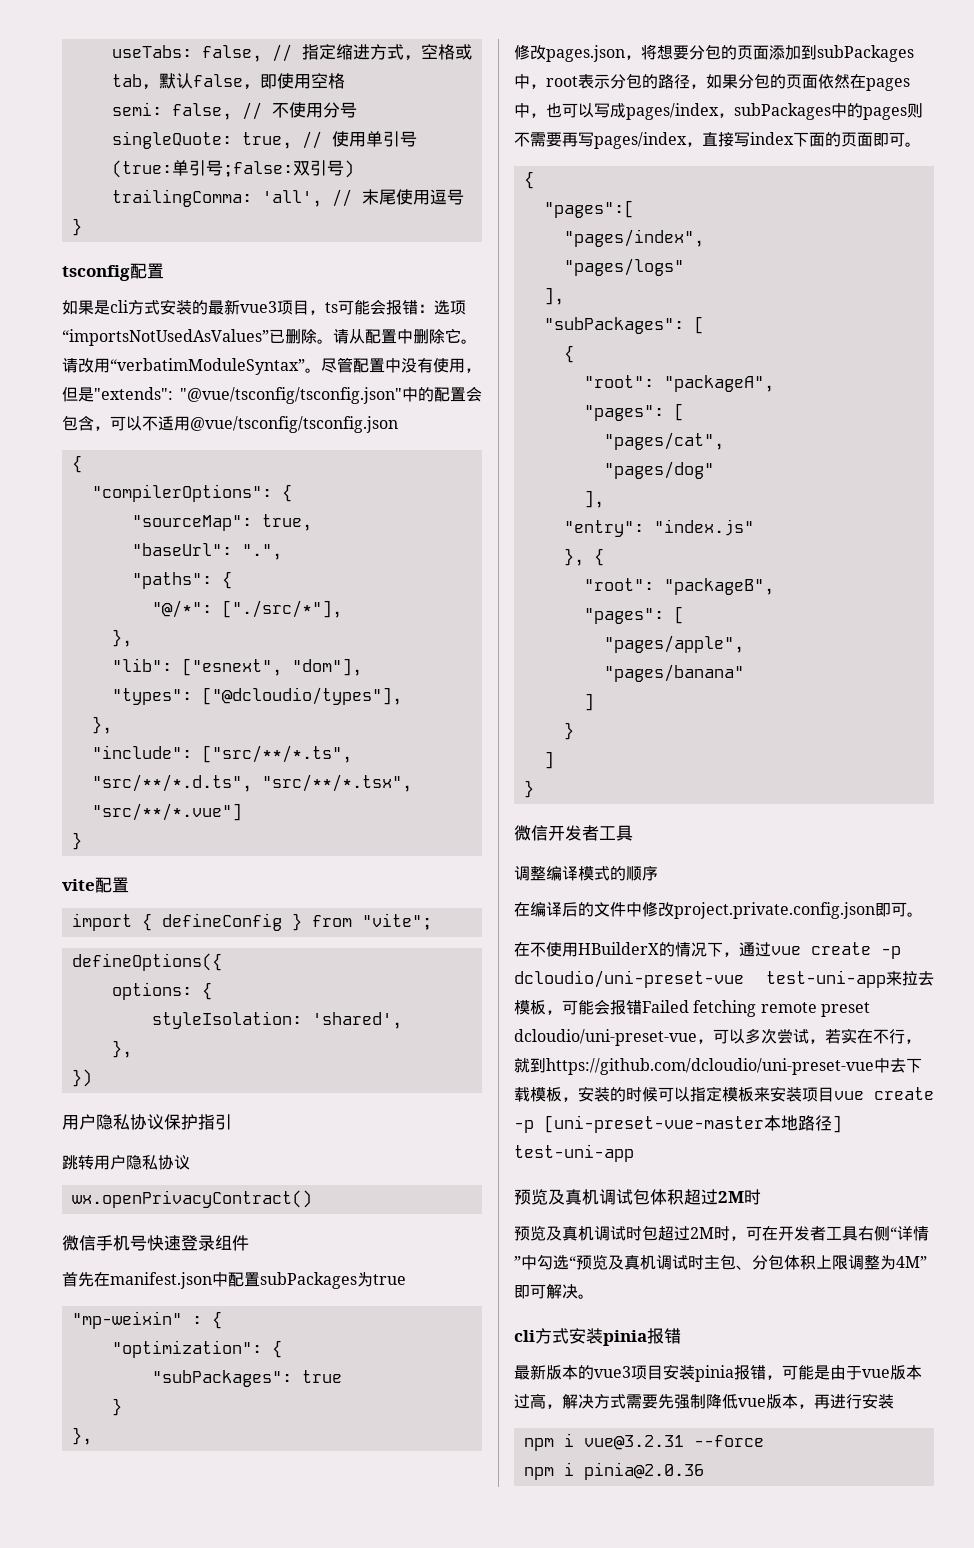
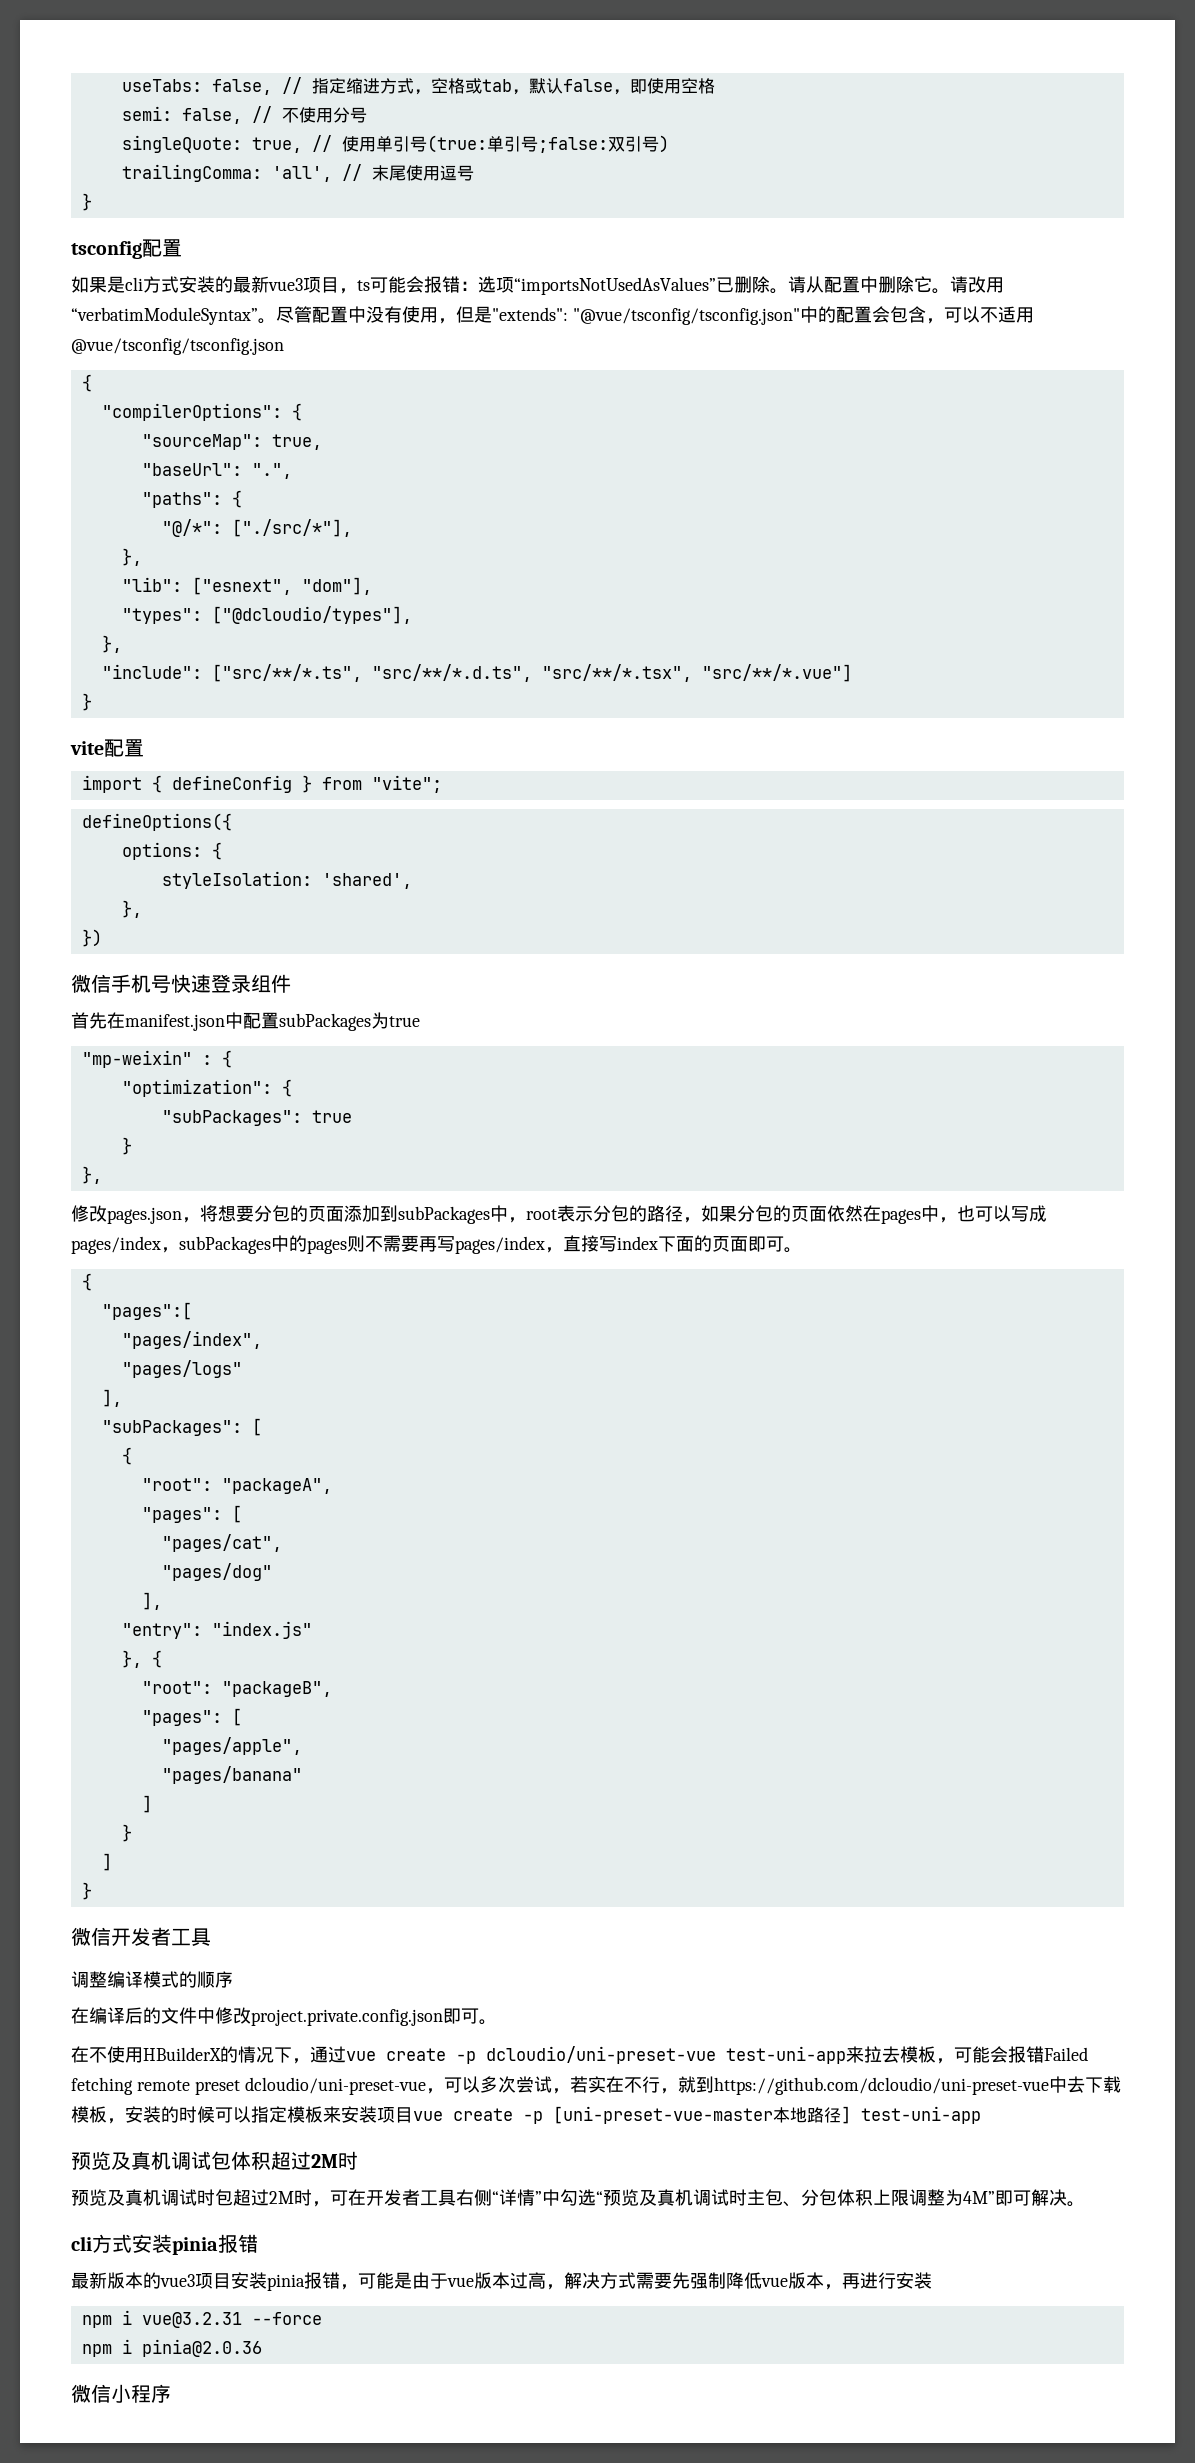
[62,1114,232,1130] [62,1155,190,1170] [71,1190,312,1208] // 用户隐私协议保护指引 // 跳转用户隐私协议 // wx.openPrivacyContract() -> (102, 938) none
(704, 1471) none -> [71,2384,171,2403] // 微信小程序

